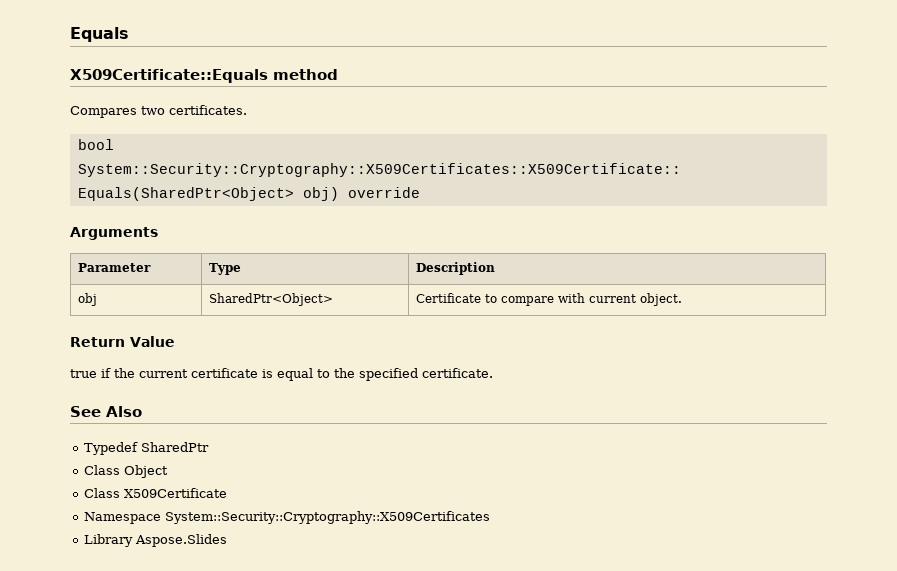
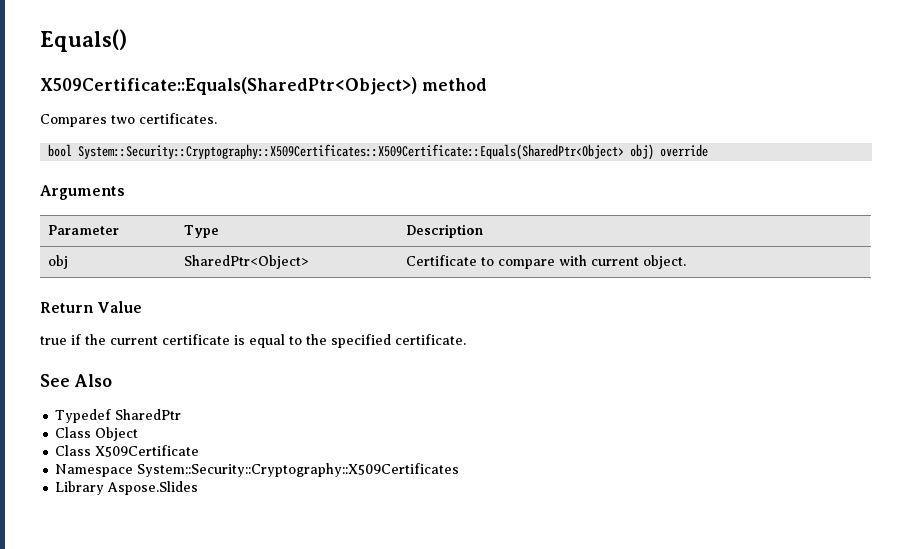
[70,27,129,42] [70,69,268,83] Equals // X509Certificate::Equals -> [40,29,127,52] [40,77,417,95] Equals() // X509Certificate::Equals(SharedPtr<Object>)

